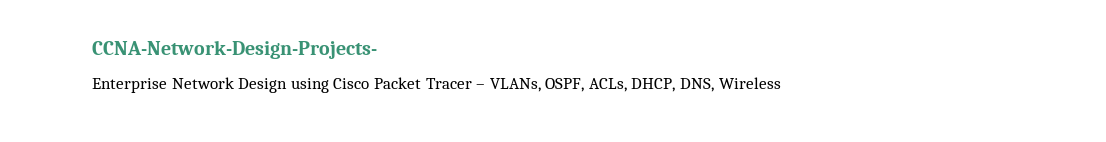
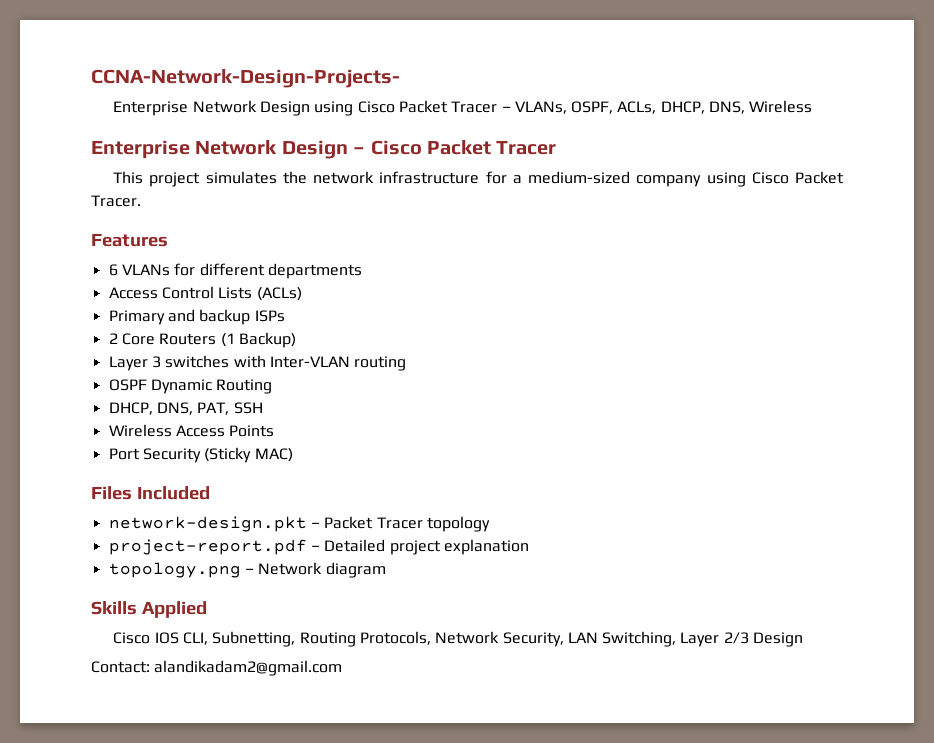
(781, 83) none -> [91,140,557,159] [113,171,845,187] [91,195,141,207] [91,234,168,247] [108,263,362,279] [108,286,302,301] [108,309,285,325] [108,332,296,348] [108,355,407,371] [108,379,273,394] [108,402,263,415] [108,424,275,437] [108,447,293,463] [91,486,210,500] [108,516,490,532] [108,539,529,555] [108,562,386,578] [91,601,207,618] [113,631,804,647] [91,660,343,676] // Enterprise Network Design – Cisco Packet Tracer // This project simulates the network infrastructure for a medium-sized company using Cisco Packet Tracer. // Features // 6 VLANs for different departments // Access Control Lists (ACLs) // Primary and backup ISPs // 2 Core Routers (1 Backup) // Layer 3 switches with Inter-VLAN routing // OSPF Dynamic Routing // DHCP, DNS, PAT, SSH // Wireless Access Points // Port Security (Sticky MAC) // Files Included // network-design.pkt – Packet Tracer topology // project-report.pdf – Detailed project explanation // topology.png – Network diagram // Skills Applied // Cisco IOS CLI, Subnetting, Routing Protocols, Network Security, LAN Switching, Layer 2/3 Design // Contact: alandikadam2@gmail.com

